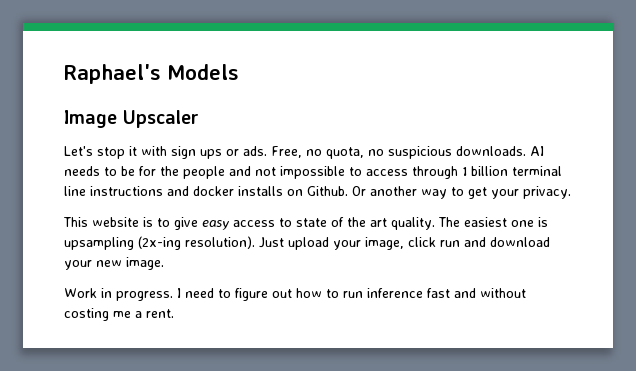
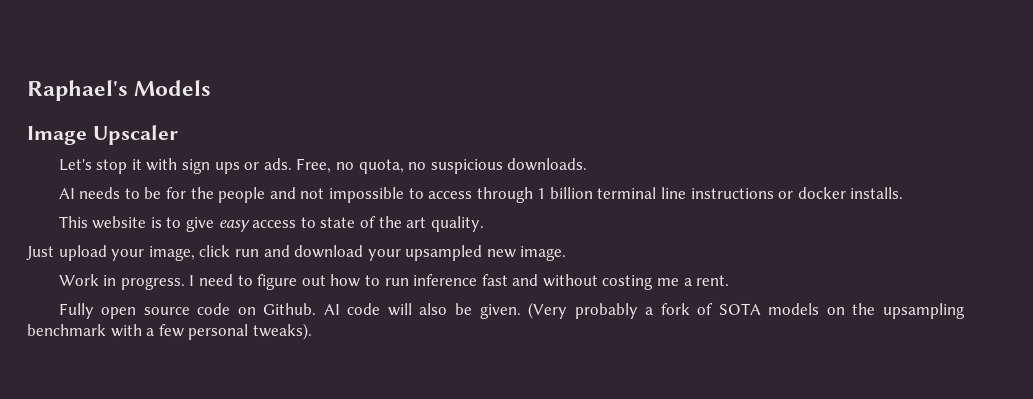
(526, 151) none -> (588, 164) //
[167,186,571,199] and docker installs on Github. Or another way to get your privacy. -> [778,187,904,199] or docker installs.
[438,217,548,227] [64,236,255,250] The easiest one is upsampling (2x-ing resolution). -> (484, 224) //
(92, 265) none -> [405,245,483,261] upsampled
(174, 313) none -> [58,302,965,319] [27,323,312,340] // Fully open source code on Github. AI code will also be given. (Very probably a fork of SOTA models on the upsampling benchmark with a few personal tweaks).

